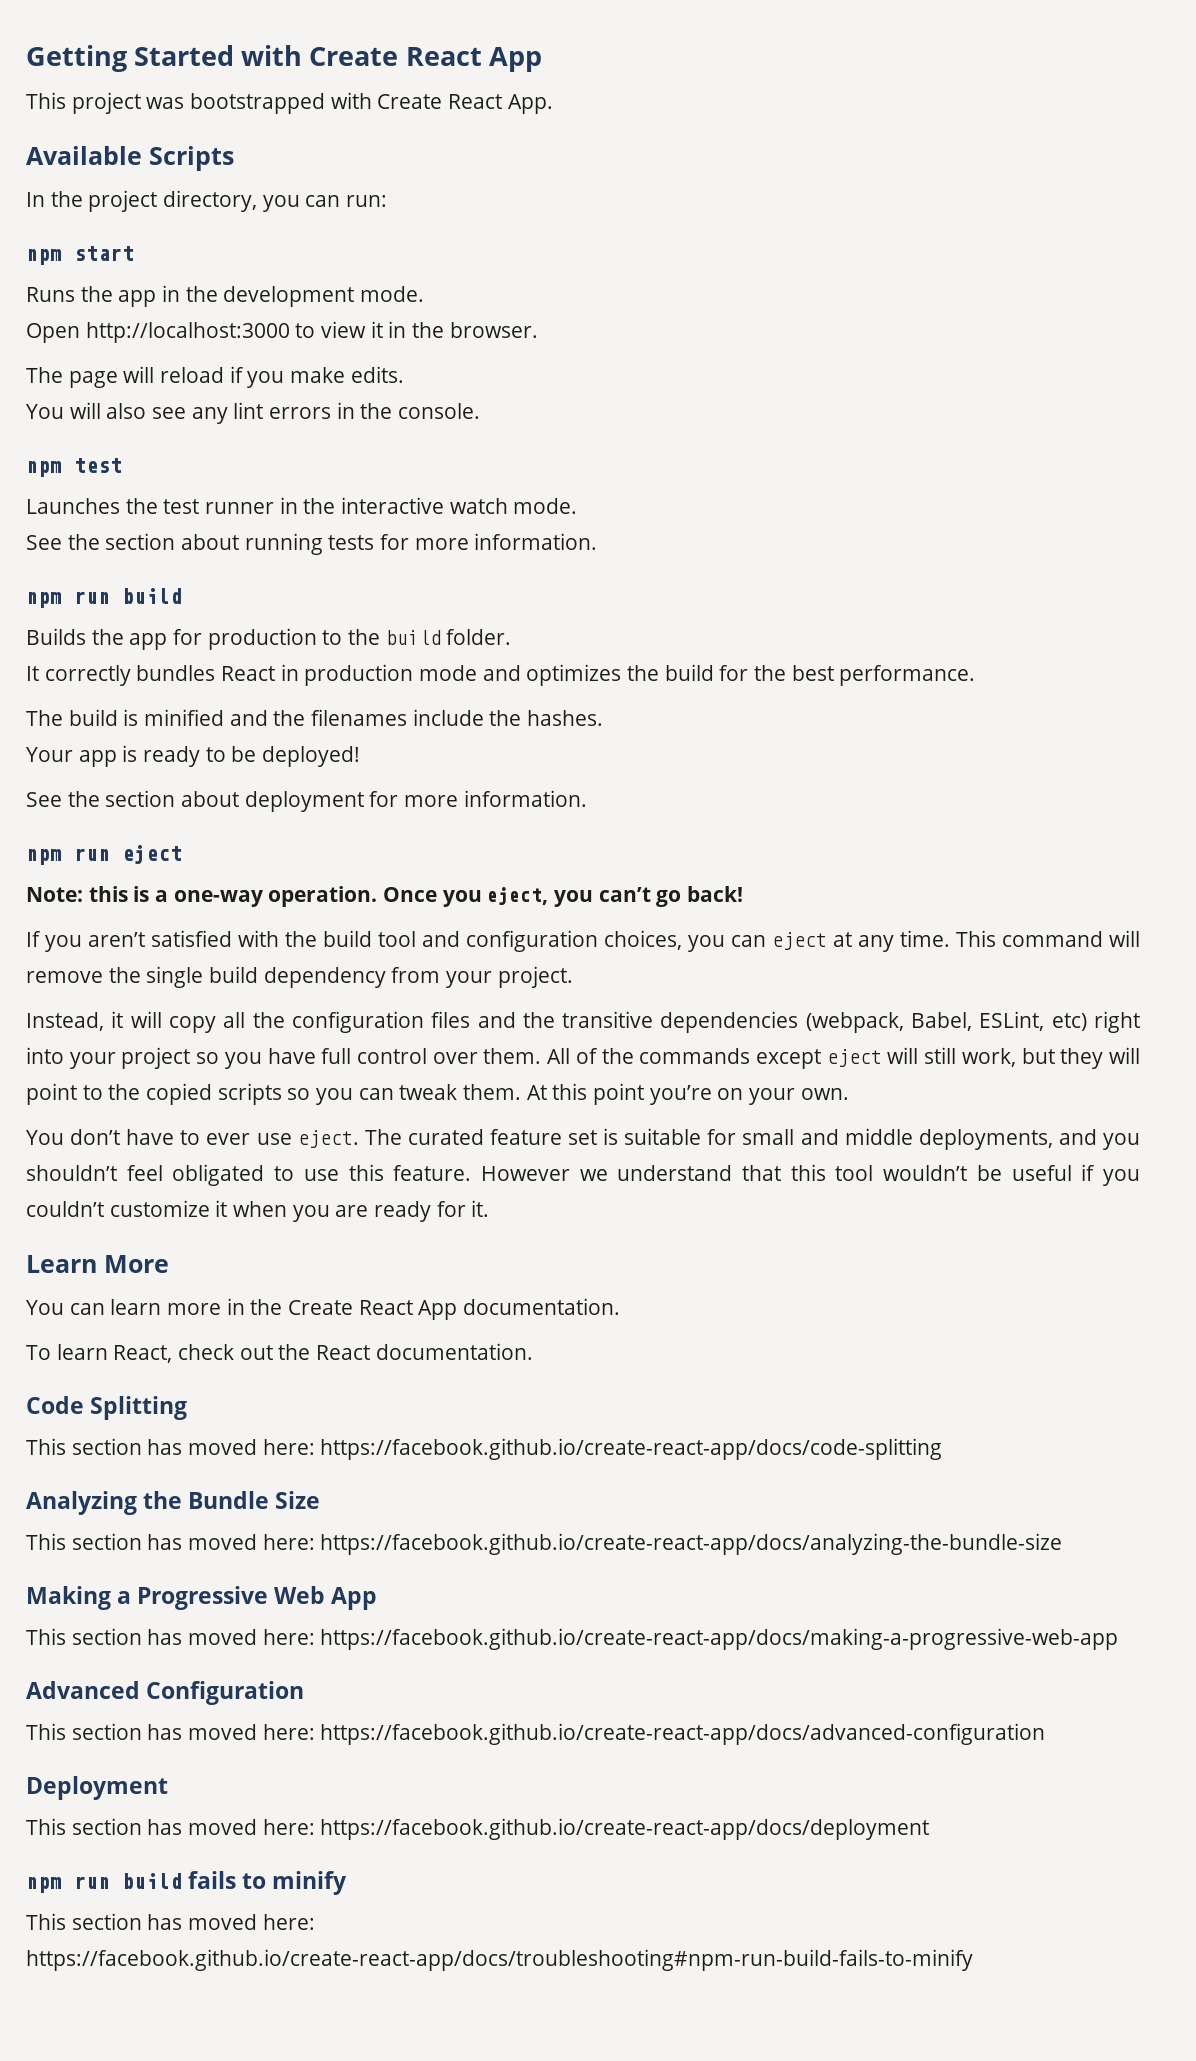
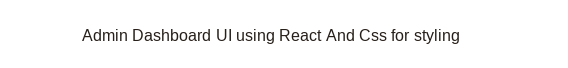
[26,45,542,72] [26,92,553,114] [26,146,234,171] [26,190,388,212] [26,246,134,265] [26,285,425,307] [26,321,538,343] [26,366,404,388] [26,402,481,424] [26,458,122,477] [26,497,578,514] [26,533,598,555] [26,588,182,608] [26,628,512,650] [26,664,976,686] [26,709,604,726] [26,745,361,767] [26,790,587,812] [26,845,182,865] [26,886,744,907] [26,930,1140,952] [26,966,573,988] [26,1011,1140,1033] [26,1047,1140,1069] [26,1083,849,1105] [26,1128,1141,1150] [26,1164,1141,1186] [26,1200,490,1222] [26,1255,169,1273] [26,1298,621,1320] [26,1343,533,1363] [26,1396,188,1420] [26,1438,943,1460] [26,1491,321,1515] [26,1533,1063,1555] [26,1586,378,1610] [26,1628,1119,1650] [26,1681,305,1705] [26,1723,1046,1745] [26,1776,168,1800] [26,1818,930,1840] [26,1871,348,1895] [26,1913,315,1930] [26,1949,973,1971] Getting Started with Create React App // This project was bootstrapped with Create React App. // Available Scripts // In the project directory, you can run: // npm start // Runs the app in the development mode. // Open http://localhost:3000 to view it in the browser. // The page will reload if you make edits. // You will also see any lint errors in the console. // npm test // Launches the test runner in the interactive watch mode. // See the section about running tests for more information. // npm run build // Builds the app for production to the build folder. // It correctly bundles React in production mode and optimizes the build for the best performance. // The build is minified and the filenames include the hashes. // Your app is ready to be deployed! // See the section about deployment for more information. // npm run eject // Note: this is a one-way operation. Once you eject, you can’t go back! // If you aren’t satisfied with the build tool and configuration choices, you can eject at any time. This command will remove the single build dependency from your project. // Instead, it will copy all the configuration files and the transitive dependencies (webpack, Babel, ESLint, etc) right into your project so you have full control over them. All of the commands except eject will still work, but they will point to the copied scripts so you can tweak them. At this point you’re on your own. // You don’t have to ever use eject. The curated feature set is suitable for small and middle deployments, and you shouldn’t feel obligated to use this feature. However we understand that this tool wouldn’t be useful if you couldn’t customize it when you are ready for it. // Learn More // You can learn more in the Create React App documentation. // To learn React, check out the React documentation. // Code Splitting // This section has moved here: https://facebook.github.io/create-react-app/docs/code-splitting // Analyzing the Bundle Size // This section has moved here: https://facebook.github.io/create-react-app/docs/analyzing-the-bundle-size // Making a Progressive Web App // This section has moved here: https://facebook.github.io/create-react-app/docs/making-a-progressive-web-app // Advanced Configuration // This section has moved here: https://facebook.github.io/create-react-app/docs/advanced-configuration // Deployment // This section has moved here: https://facebook.github.io/create-react-app/docs/deployment // npm run build fails to minify // This section has moved here: https://facebook.github.io/create-react-app/docs/troubleshooting#npm-run-build-fails-to-minify -> [82,29,460,44] Admin Dashboard UI using React And Css for styling

